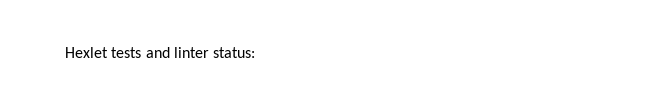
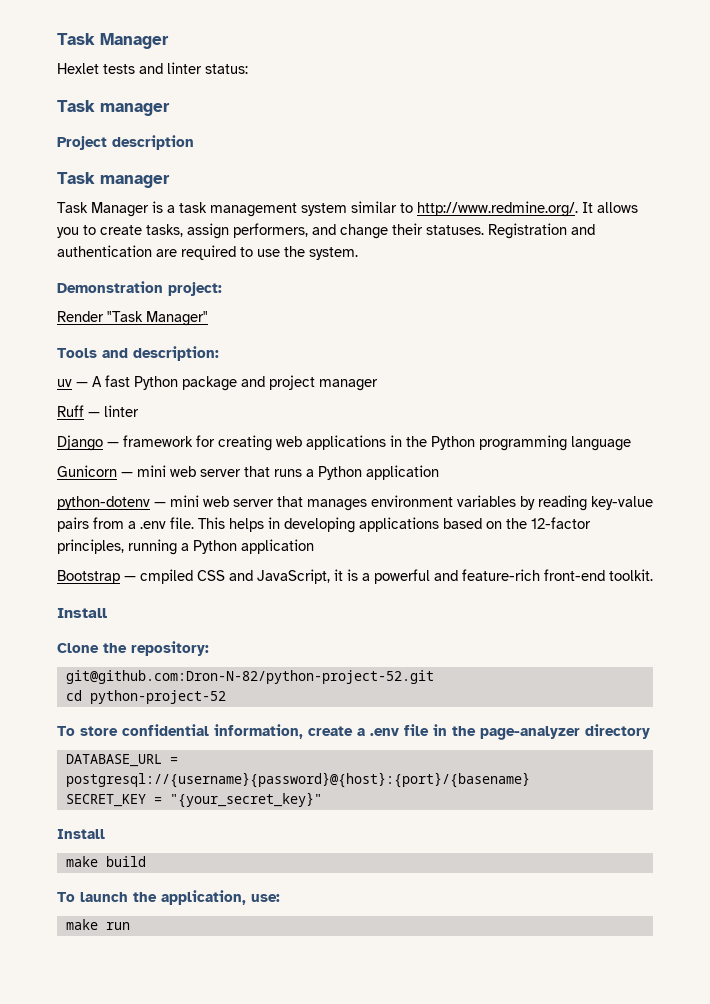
(65, 52) none -> [57,33,169,49] Task Manager //
(256, 52) none -> [57,100,170,116] [57,135,194,150] [57,172,170,188] [57,201,638,217] [57,223,595,239] [57,245,358,260] [57,281,222,296] [57,311,208,326] [57,346,219,361] [57,375,378,391] [57,405,139,417] [57,435,631,451] [57,465,439,480] [57,495,653,511] [57,517,591,533] [57,539,314,555] [57,569,653,584] [57,608,107,618] [57,641,209,656] [65,670,434,684] [65,690,226,704] [57,724,650,740] [65,754,178,767] [65,772,530,788] [65,792,322,808] [57,829,105,839] [65,856,146,867] [57,890,280,905] [65,919,130,930] // Task manager // Project description // Task manager // Task Manager is a task management system similar to http://www.redmine.org/. It allows you to create tasks, assign performers, and change their statuses. Registration and authentication are required to use the system. // Demonstration project: // Render "Task Manager" // Tools and description: // uv — A fast Python package and project manager // Ruff — linter // Django — framework for creating web applications in the Python programming language // Gunicorn — mini web server that runs a Python application // python-dotenv — mini web server that manages environment variables by reading key-value pairs from a .env file. This helps in developing applications based on the 12-factor principles, running a Python application // Bootstrap — cmpiled CSS and JavaScript, it is a powerful and feature-rich front-end toolkit. // Install // Clone the repository: // git@github.com:Dron-N-82/python-project-52.git // cd python-project-52 // To store confidential information, create a .env file in the page-analyzer directory // DATABASE_URL = postgresql://{username}{password}@{host}:{port}/{basename} // SECRET_KEY = "{your_secret_key}" // Install // make build // To launch the application, use: // make run

